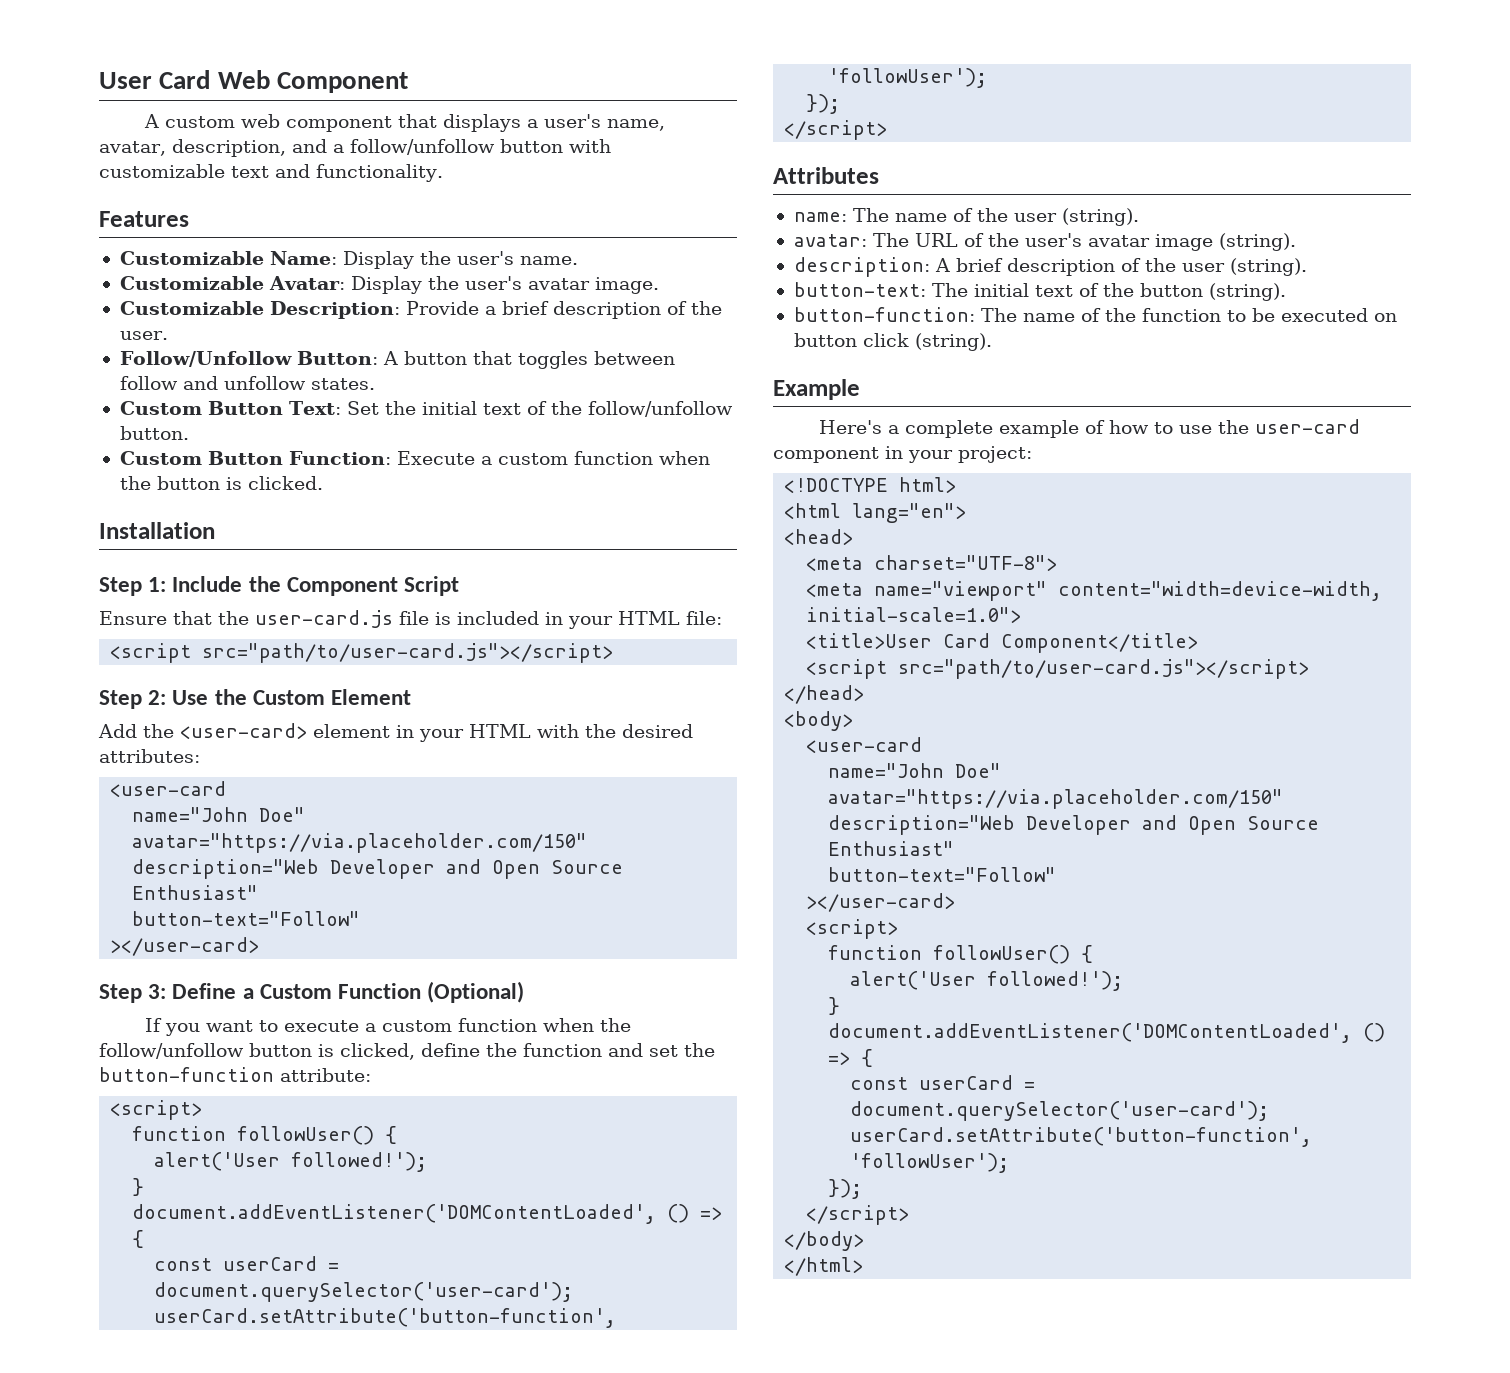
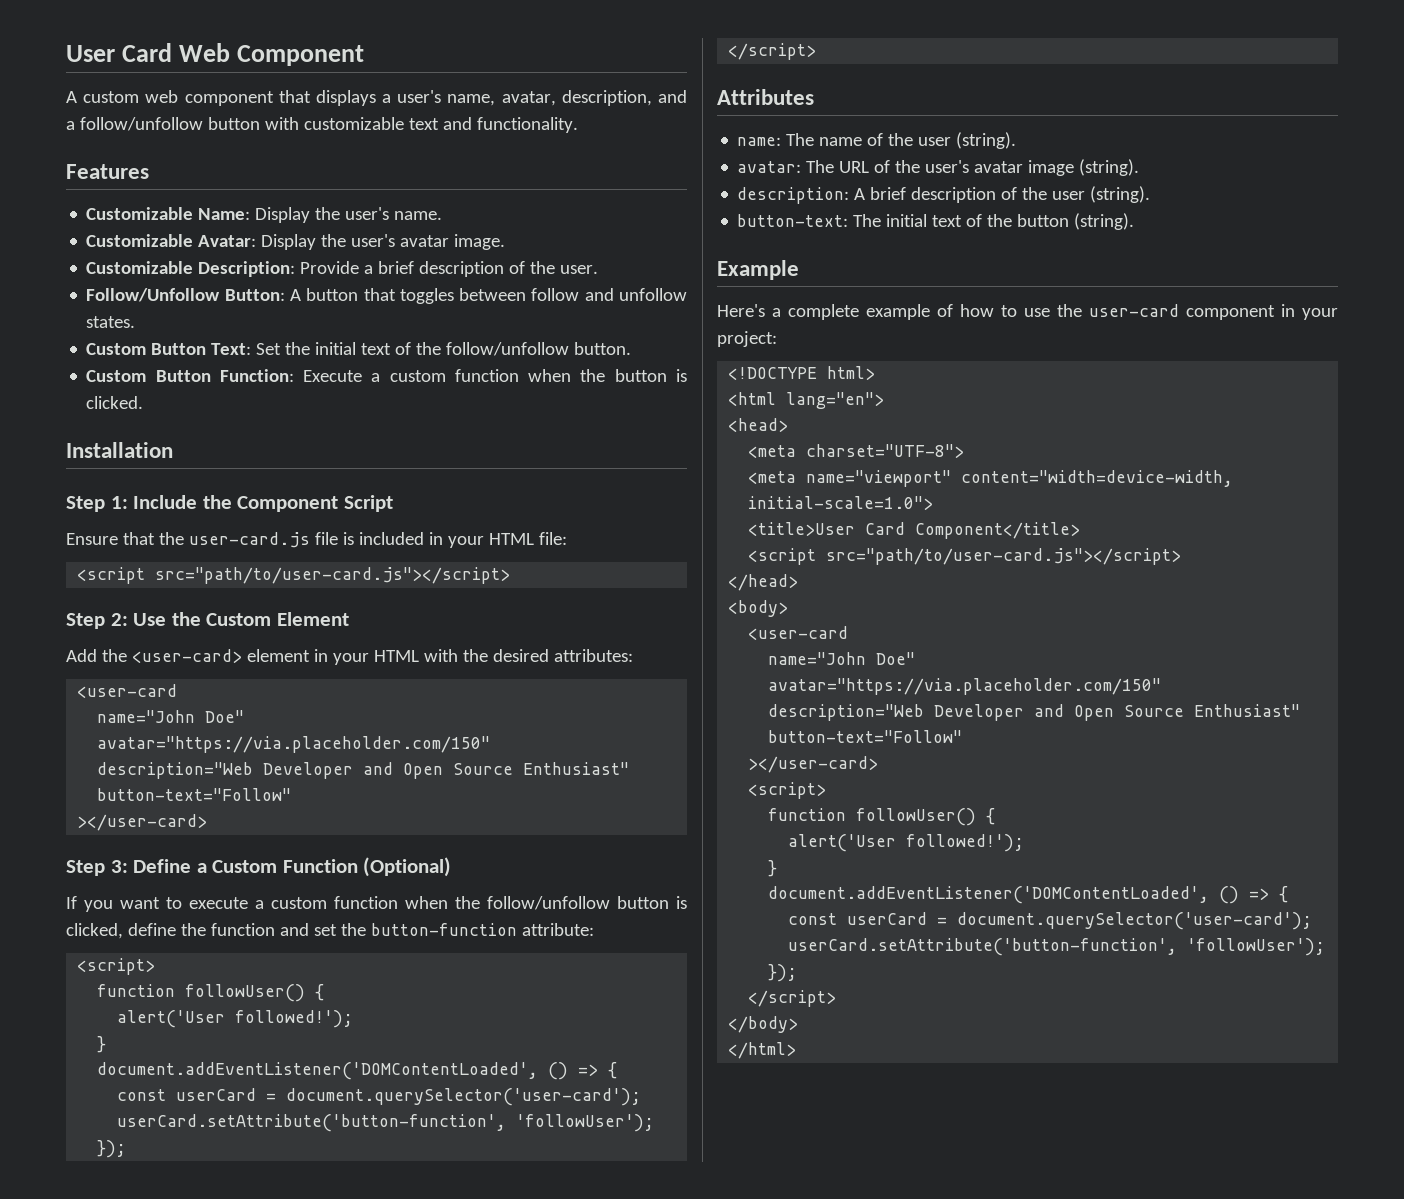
[793,307,1397,322] [793,333,992,351] // button-function: The name of the function to be executed on button click (string). -> (1135, 221) none

